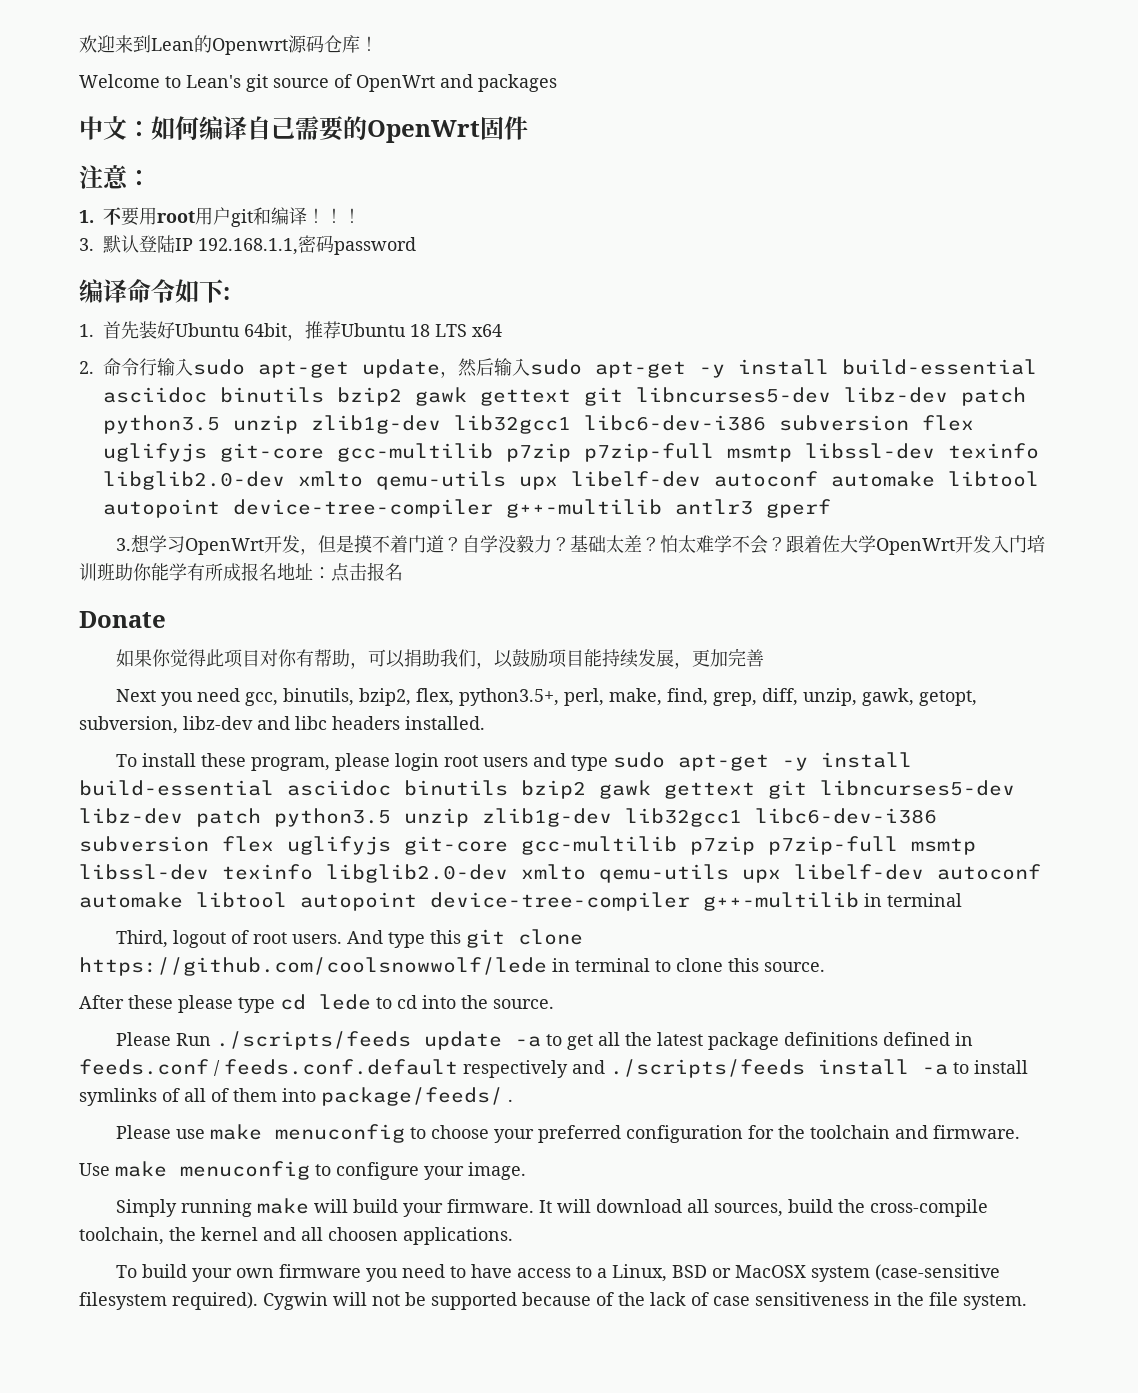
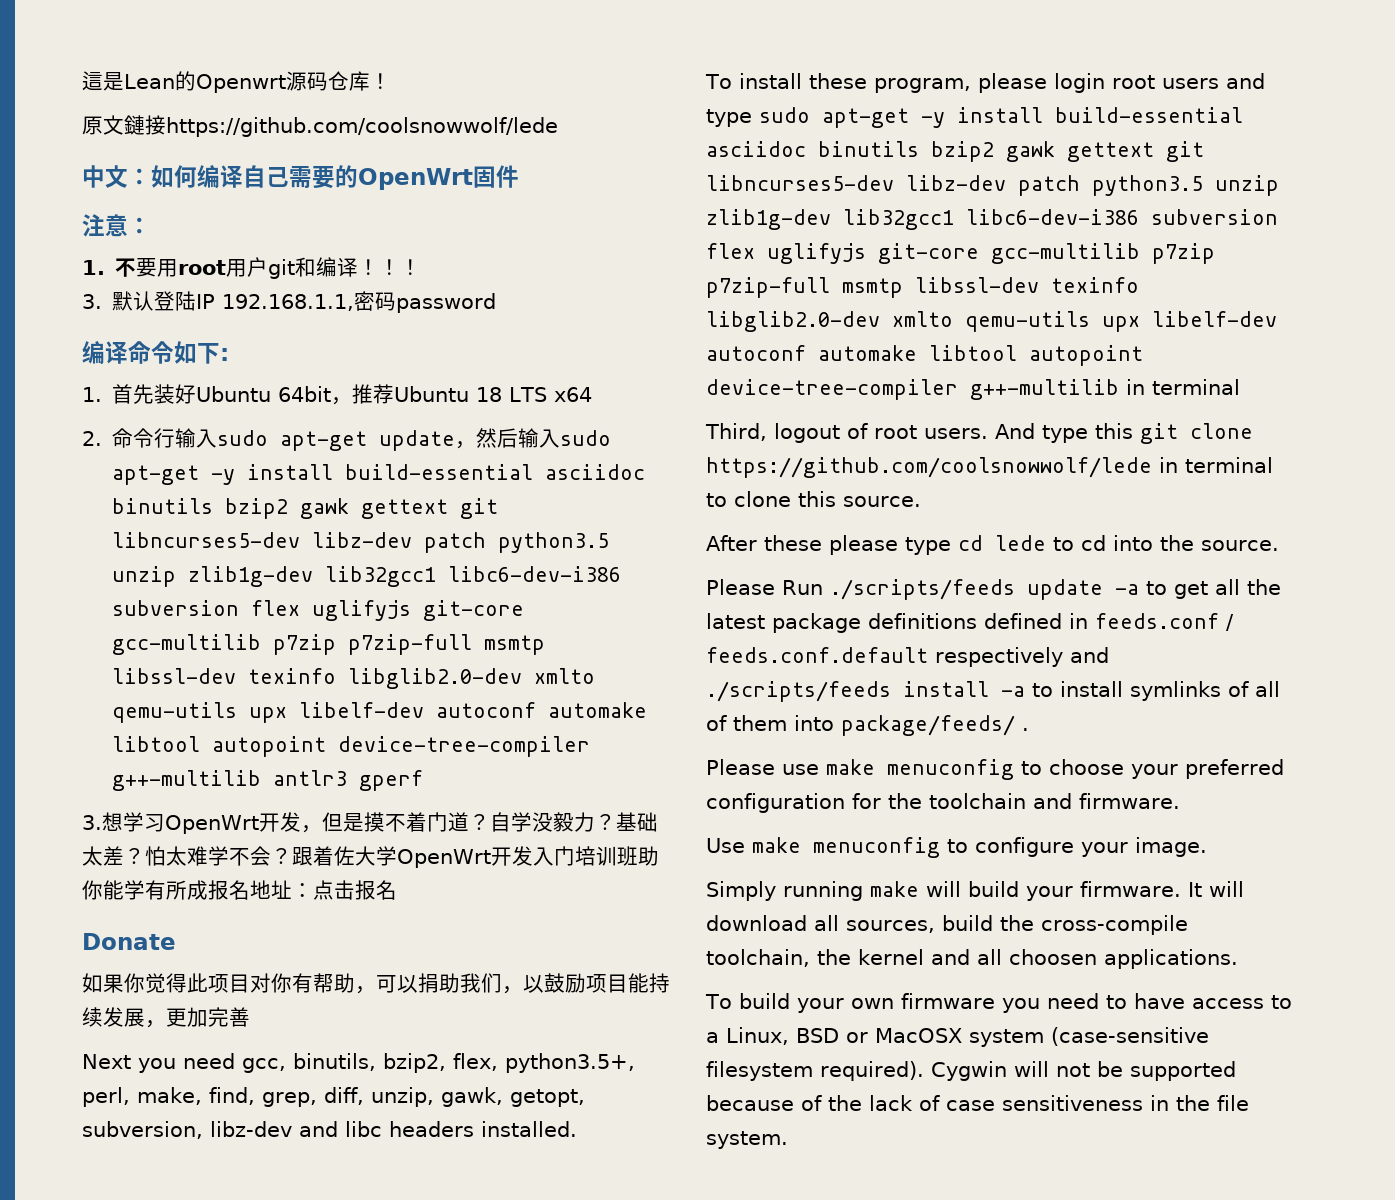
[79,35,151,53] 欢迎来到 -> [82,71,124,91] 這是
[79,74,557,92] Welcome to Lean's git source of OpenWrt and packages -> [82,115,558,137] 原文鏈接https://github.com/coolsnowwolf/lede

